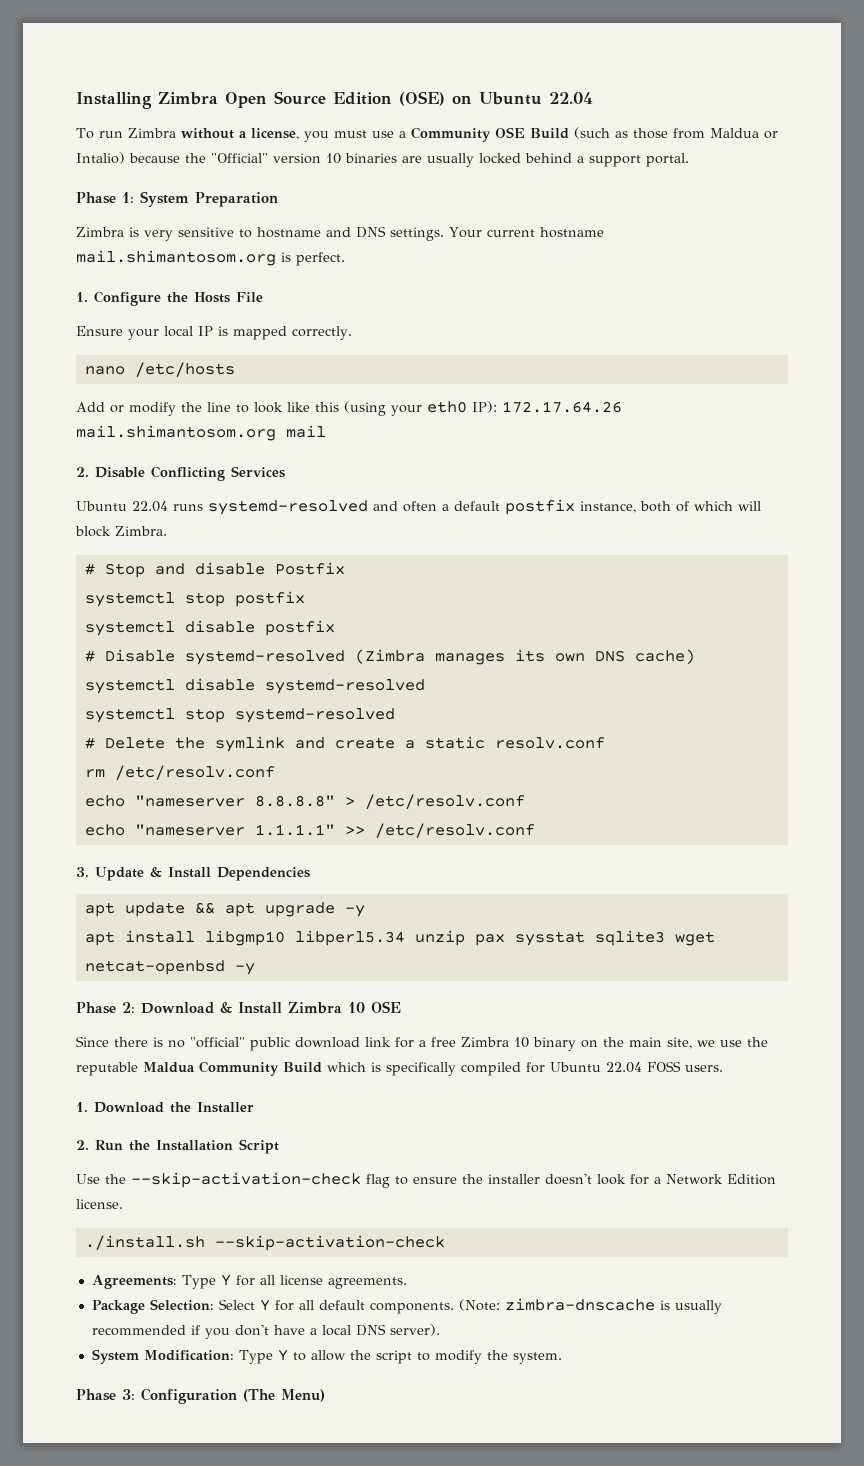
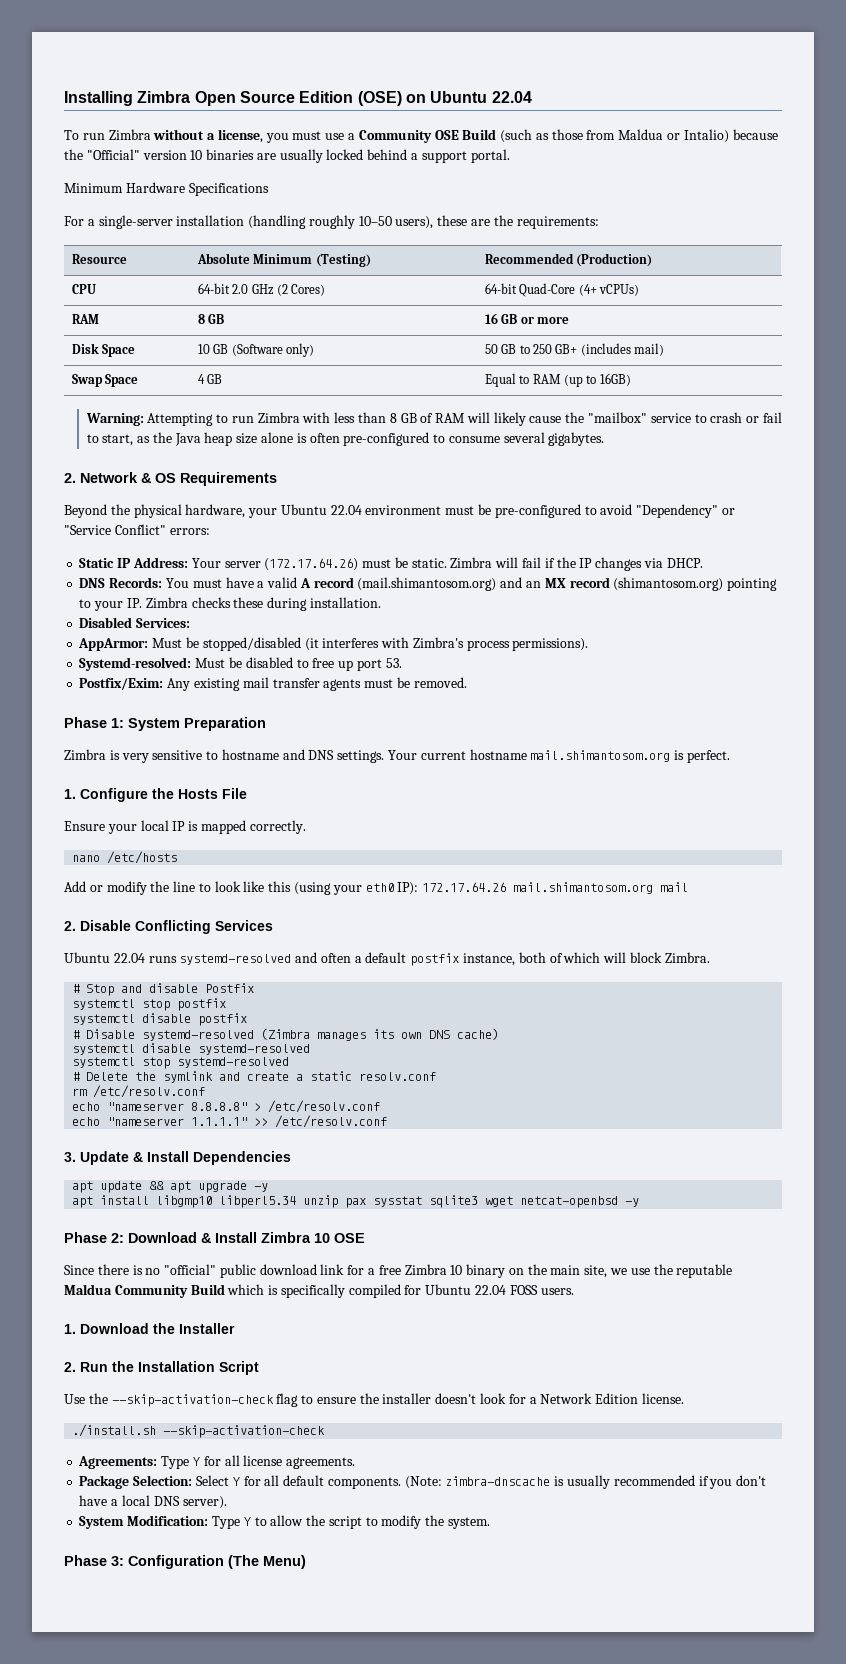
(689, 160) none -> [64,182,269,196] [64,215,599,229] [71,254,127,264] [196,253,371,267] [484,253,653,267] [71,284,96,294] [197,283,326,296] [484,283,640,297] [71,314,99,324] [197,314,225,324] [484,313,570,324] [71,343,136,357] [197,343,315,357] [484,343,665,356] [71,374,139,387] [197,374,223,384] [484,373,631,387] [85,412,782,426] [86,432,605,446] [64,472,277,486] [64,504,735,518] [64,524,210,535] [79,557,703,571] [79,577,778,591] [79,597,381,611] [79,617,191,628] [78,637,589,651] [79,657,402,671] [79,677,467,691] // Minimum Hardware Specifications // For a single-server installation (handling roughly 10–50 users), these are the requirements: // Resource | Absolute Minimum (Testing) | Recommended (Production) // CPU | 64-bit 2.0 GHz (2 Cores) | 64-bit Quad-Core (4+ vCPUs) // RAM | 8 GB | 16 GB or more // Disk Space | 10 GB (Software only) | 50 GB to 250 GB+ (includes mail) // Swap Space | 4 GB | Equal to RAM (up to 16GB) // Warning: Attempting to run Zimbra with less than 8 GB of RAM will likely cause the "mailbox" service to crash or fail to start, as the Java heap size alone is often pre-configured to consume several gigabytes. // 2. Network & OS Requirements // Beyond the physical hardware, your Ubuntu 22.04 environment must be pre-configured to avoid "Dependency" or "Service Conflict" errors: // Static IP Address: Your server (172.17.64.26) must be static. Zimbra will fail if the IP changes via DHCP. // DNS Records: You must have a valid A record (mail.shimantosom.org) and an MX record (shimantosom.org) pointing to your IP. Zimbra checks these during installation. // Disabled Services: // AppArmor: Must be stopped/disabled (it interferes with Zimbra's process permissions). // Systemd-resolved: Must be disabled to free up port 53. // Postfix/Exim: Any existing mail transfer agents must be removed.

